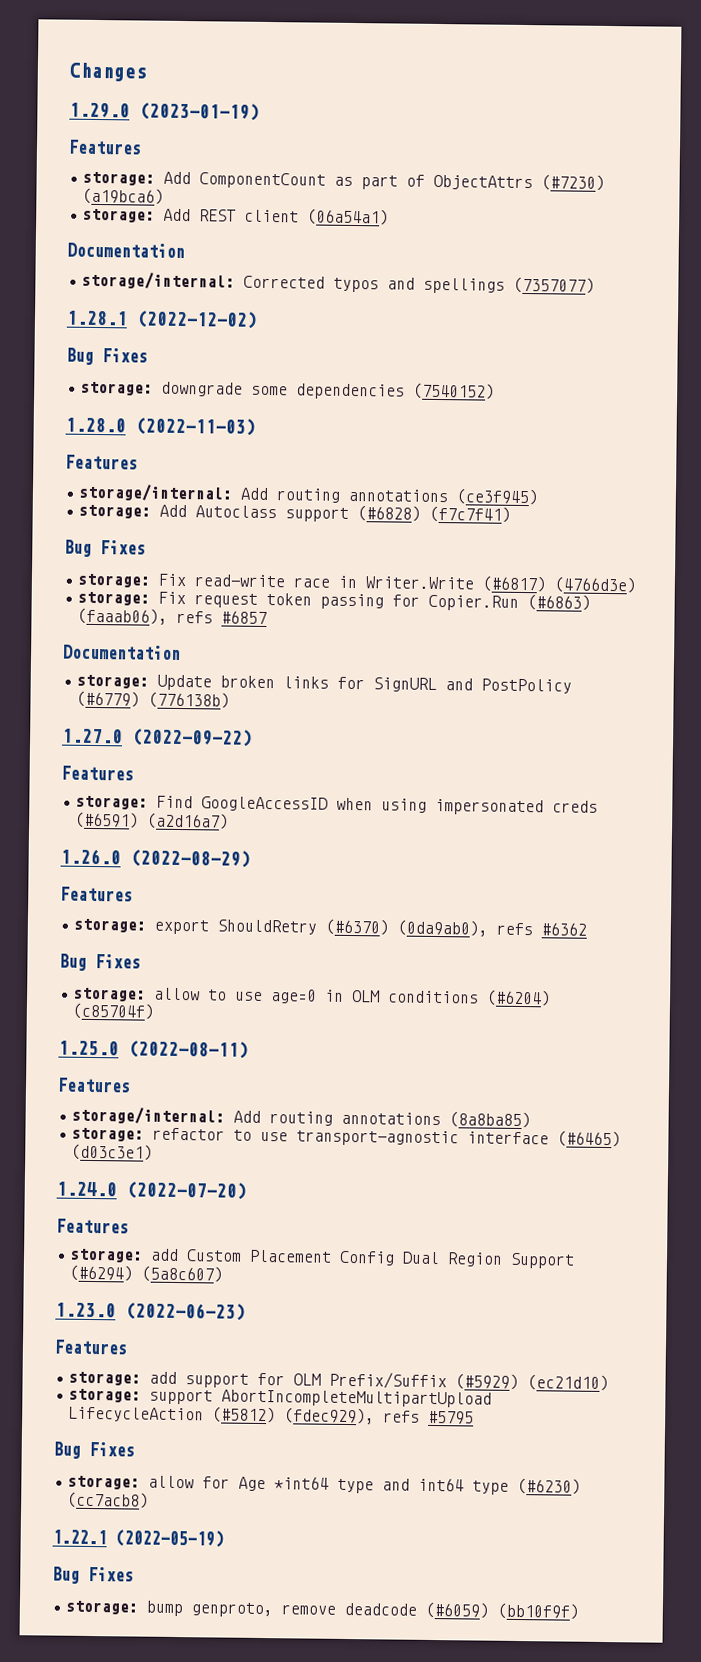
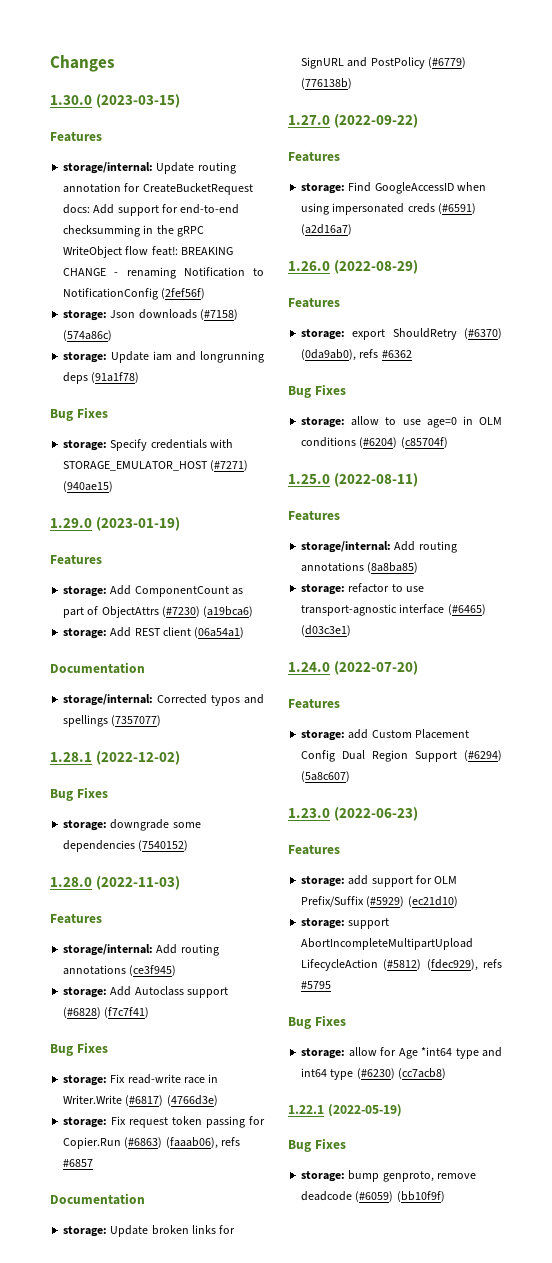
(147, 72) none -> [50,94,181,108] [50,131,102,142] [63,162,236,174] [63,183,253,195] [63,204,240,216] [63,225,204,237] [63,246,233,258] [63,267,264,279] [63,288,206,300] [63,309,238,321] [63,330,113,341] [63,351,264,363] [63,372,140,384] [50,407,108,421] [63,439,233,451] [63,460,249,471] [63,481,114,492] // 1.30.0 (2023-03-15) // Features // storage/internal: Update routing annotation for CreateBucketRequest docs: Add support for end-to-end checksumming in the gRPC WriteObject flow feat!: BREAKING CHANGE - renaming Notification to NotificationConfig (2fef56f) // storage: Json downloads (#7158) (574a86c) // storage: Update iam and longrunning deps (91a1f78) // Bug Fixes // storage: Specify credentials with STORAGE_EMULATOR_HOST (#7271) (940ae15)

